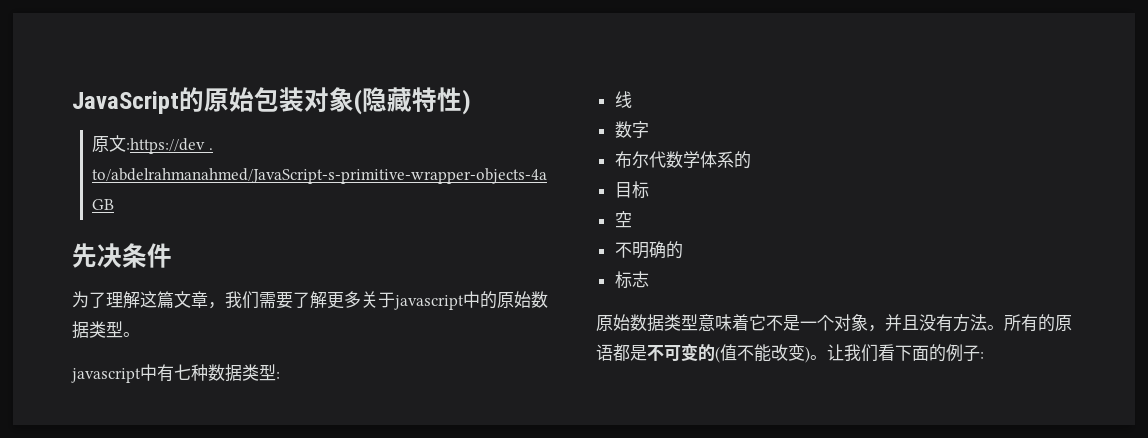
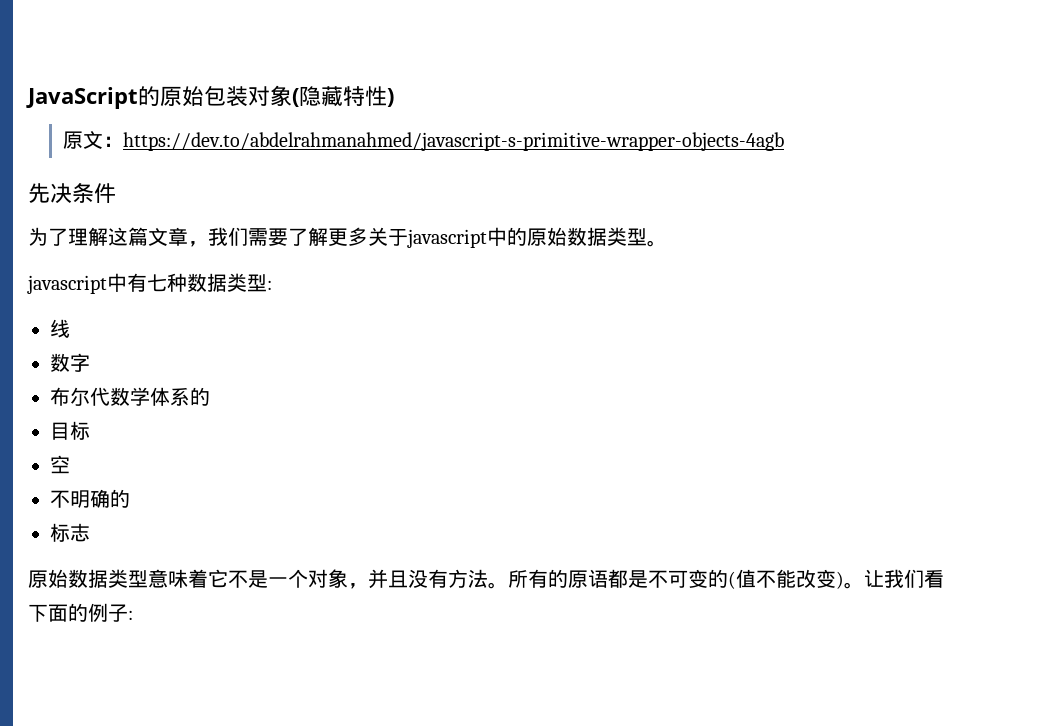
[126,138,213,154] [92,168,548,184] [92,199,115,210] :https://dev . to/abdelrahmanahmed/JavaScript-s-primitive-wrapper-objects-4a GB -> [102,132,784,151] ：https://dev.to/abdelrahmanahmed/javascript-s-primitive-wrapper-objects-4agb

